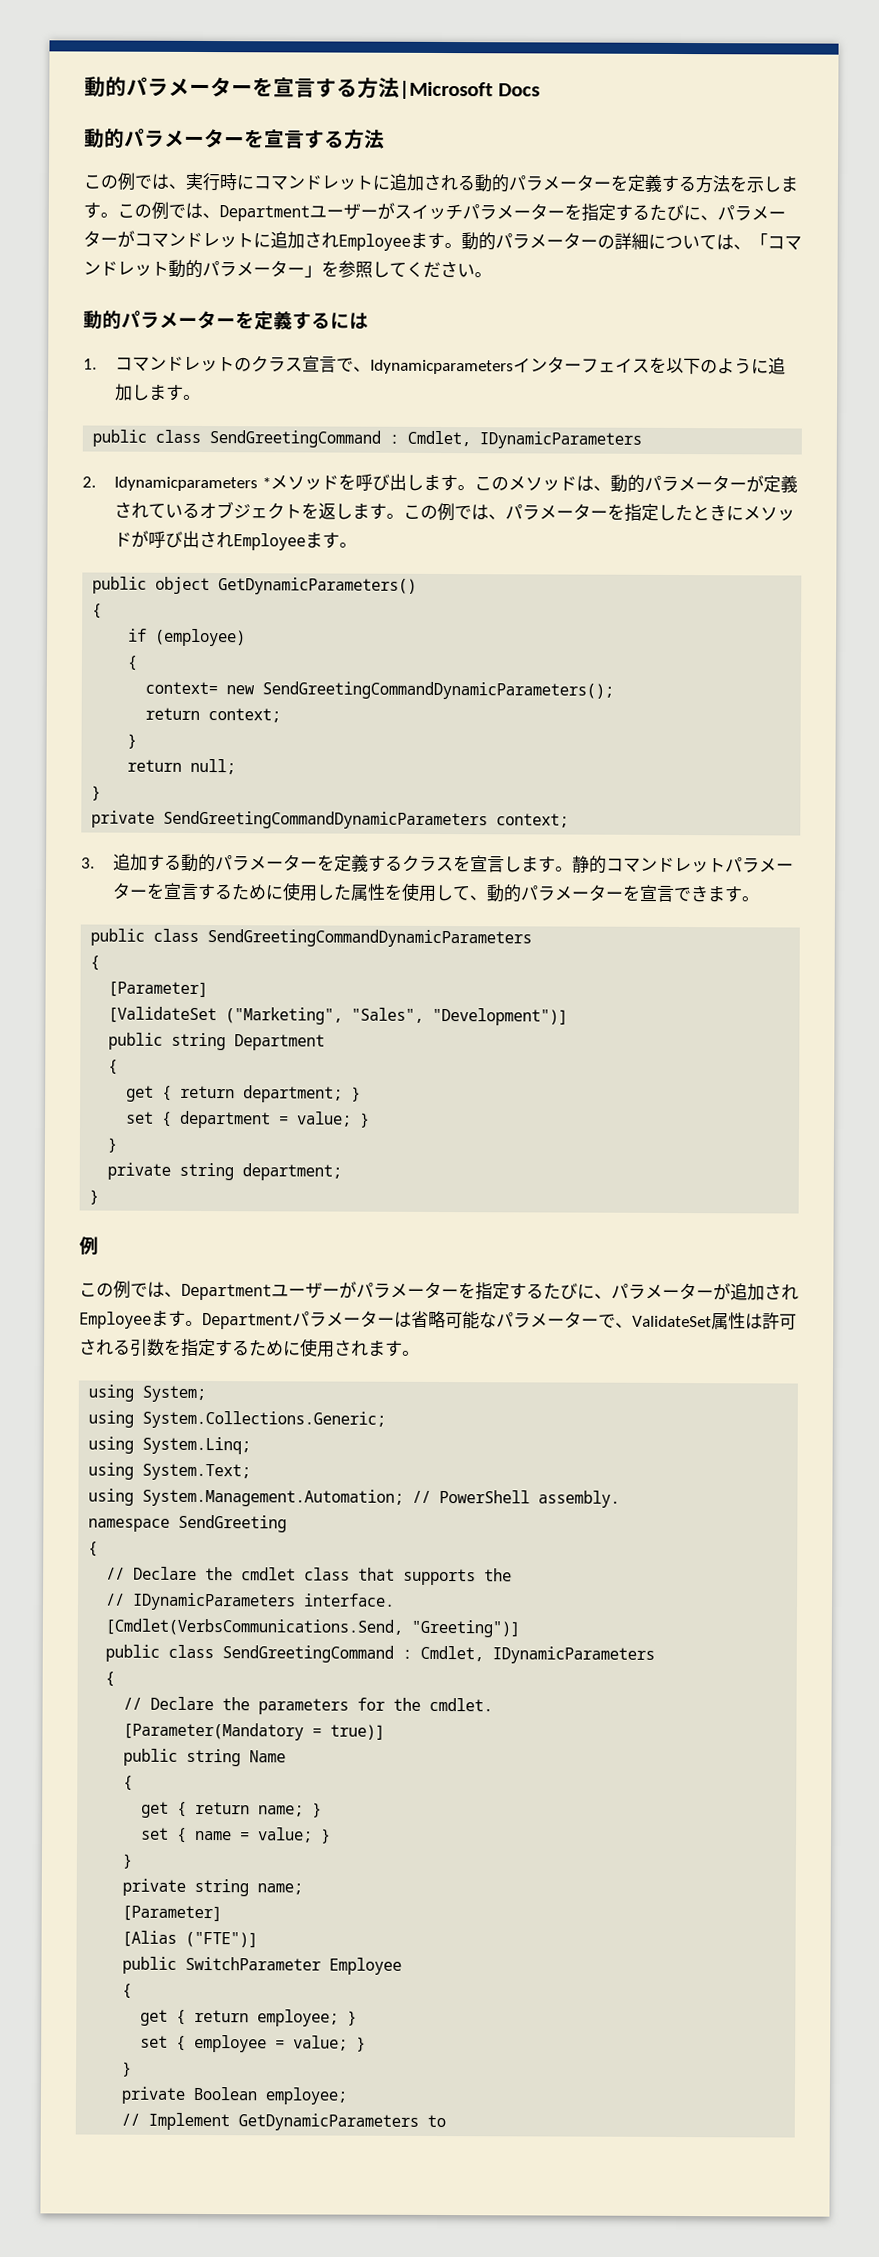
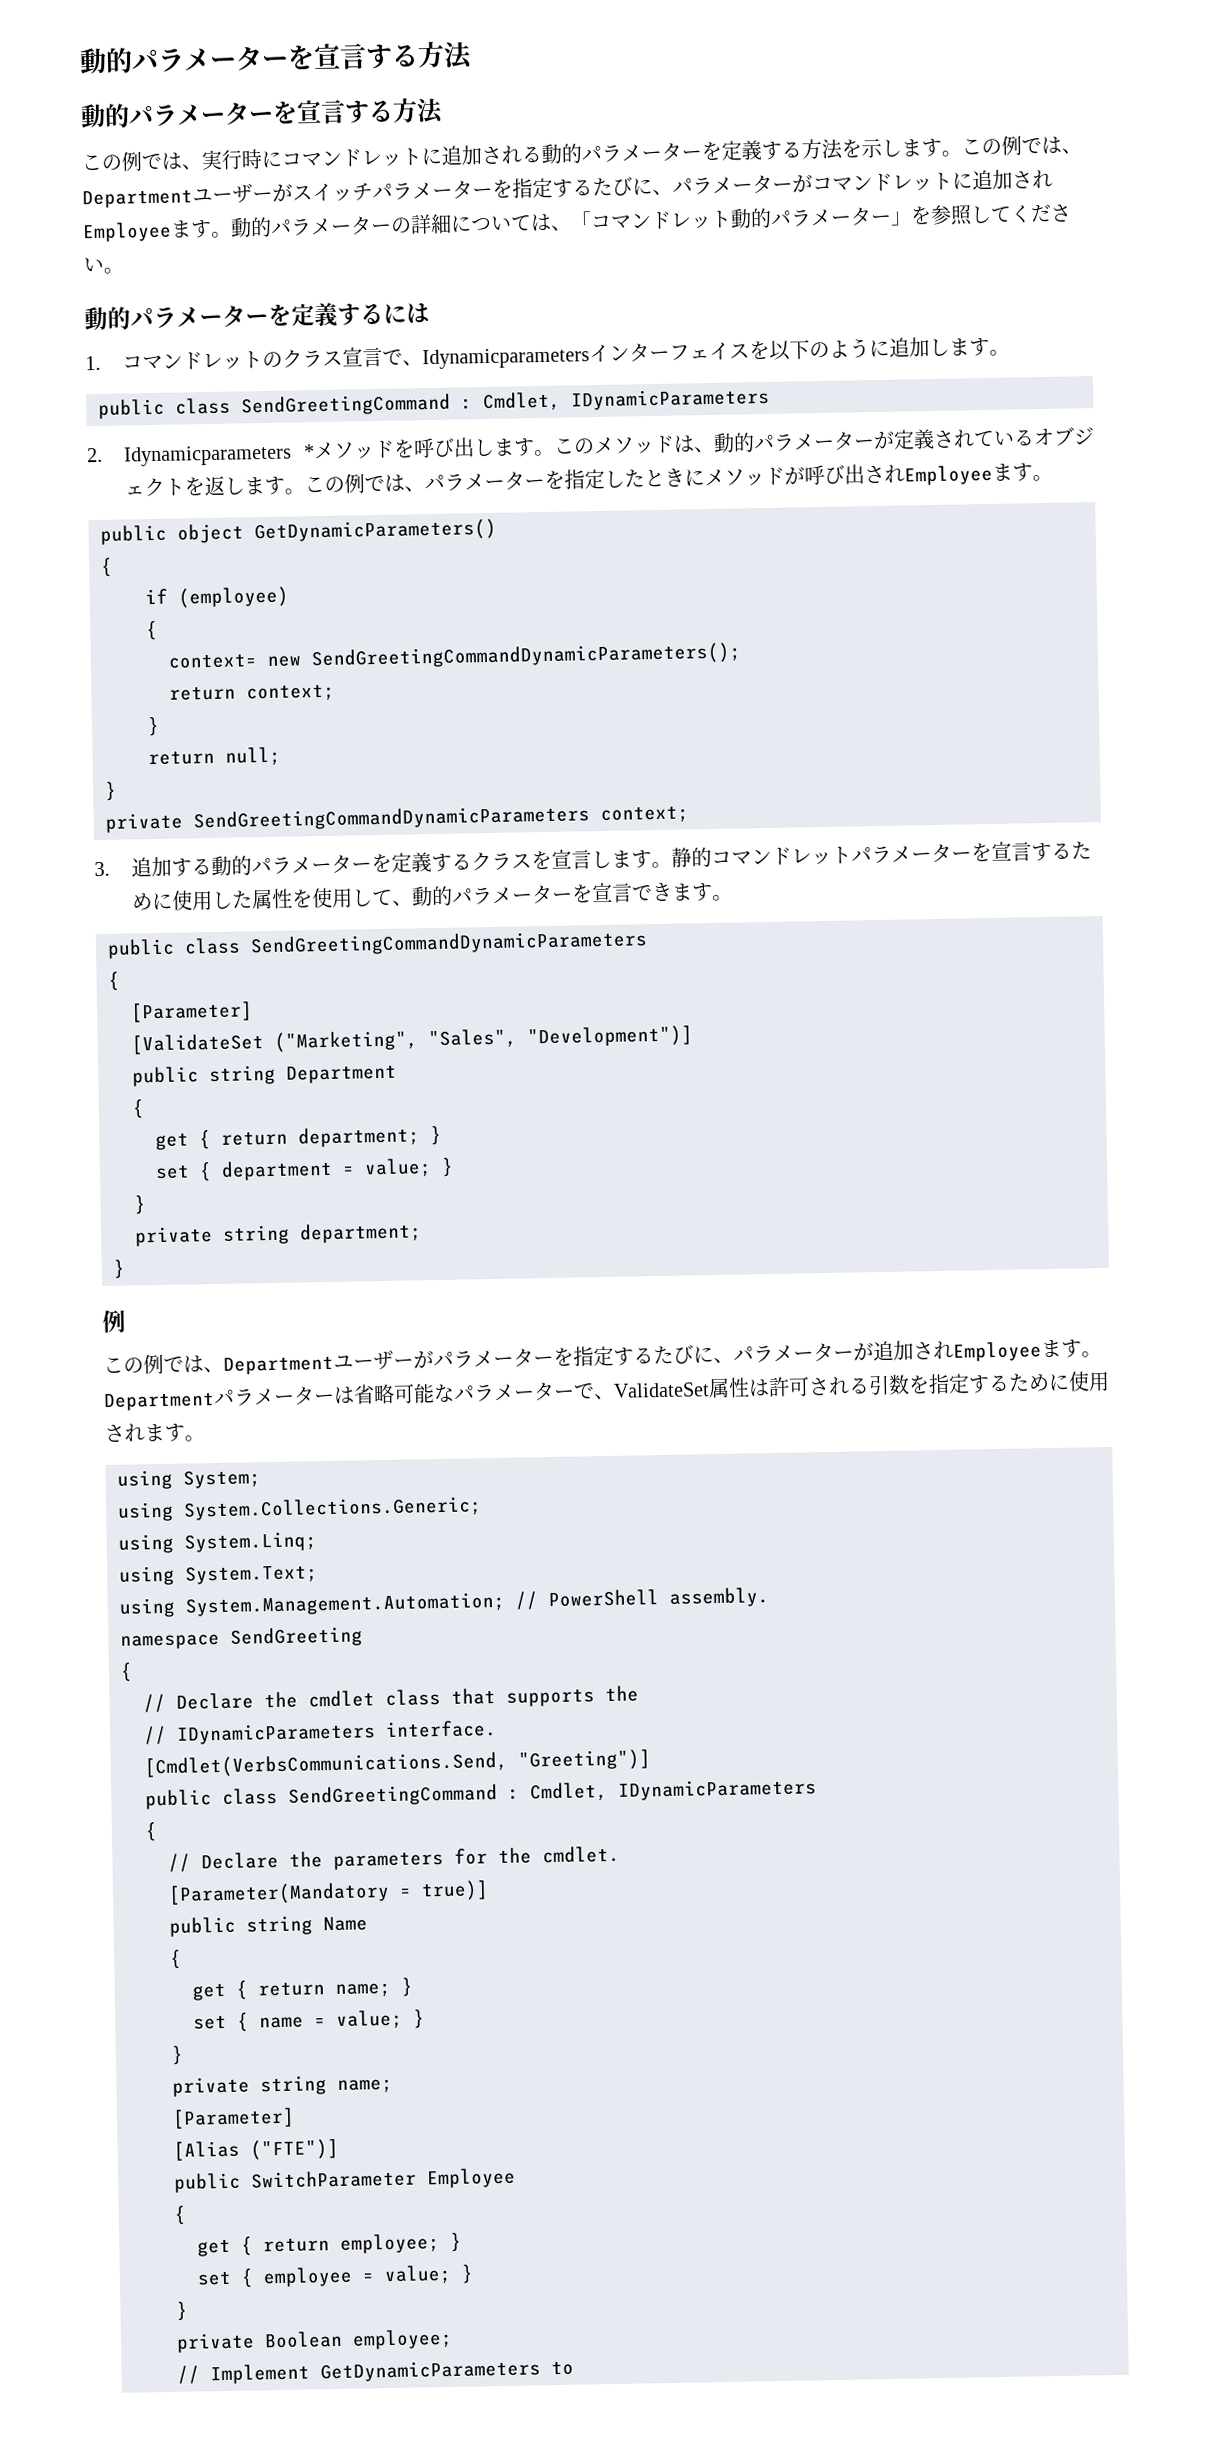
[84,76,540,100] 動的パラメーターを宣言する方法|Microsoft Docs -> [79,41,473,75] 動的パラメーターを宣言する方法

